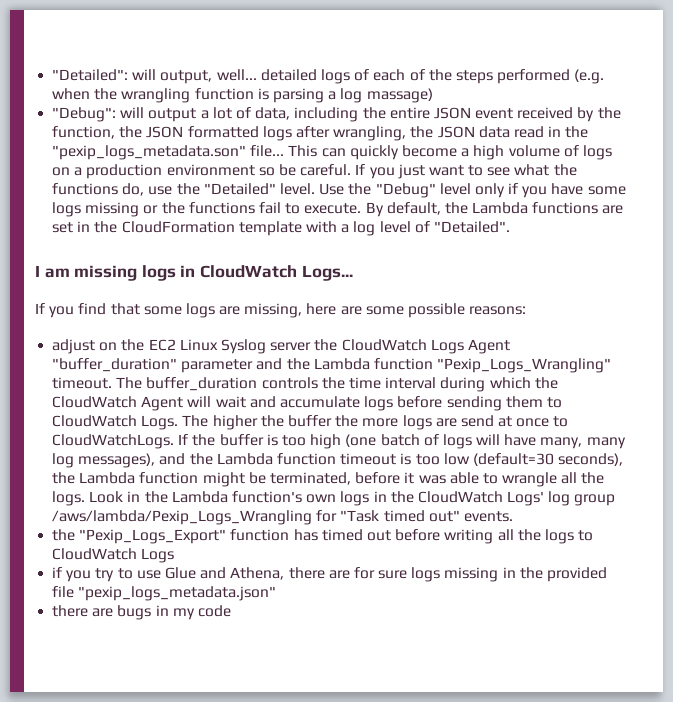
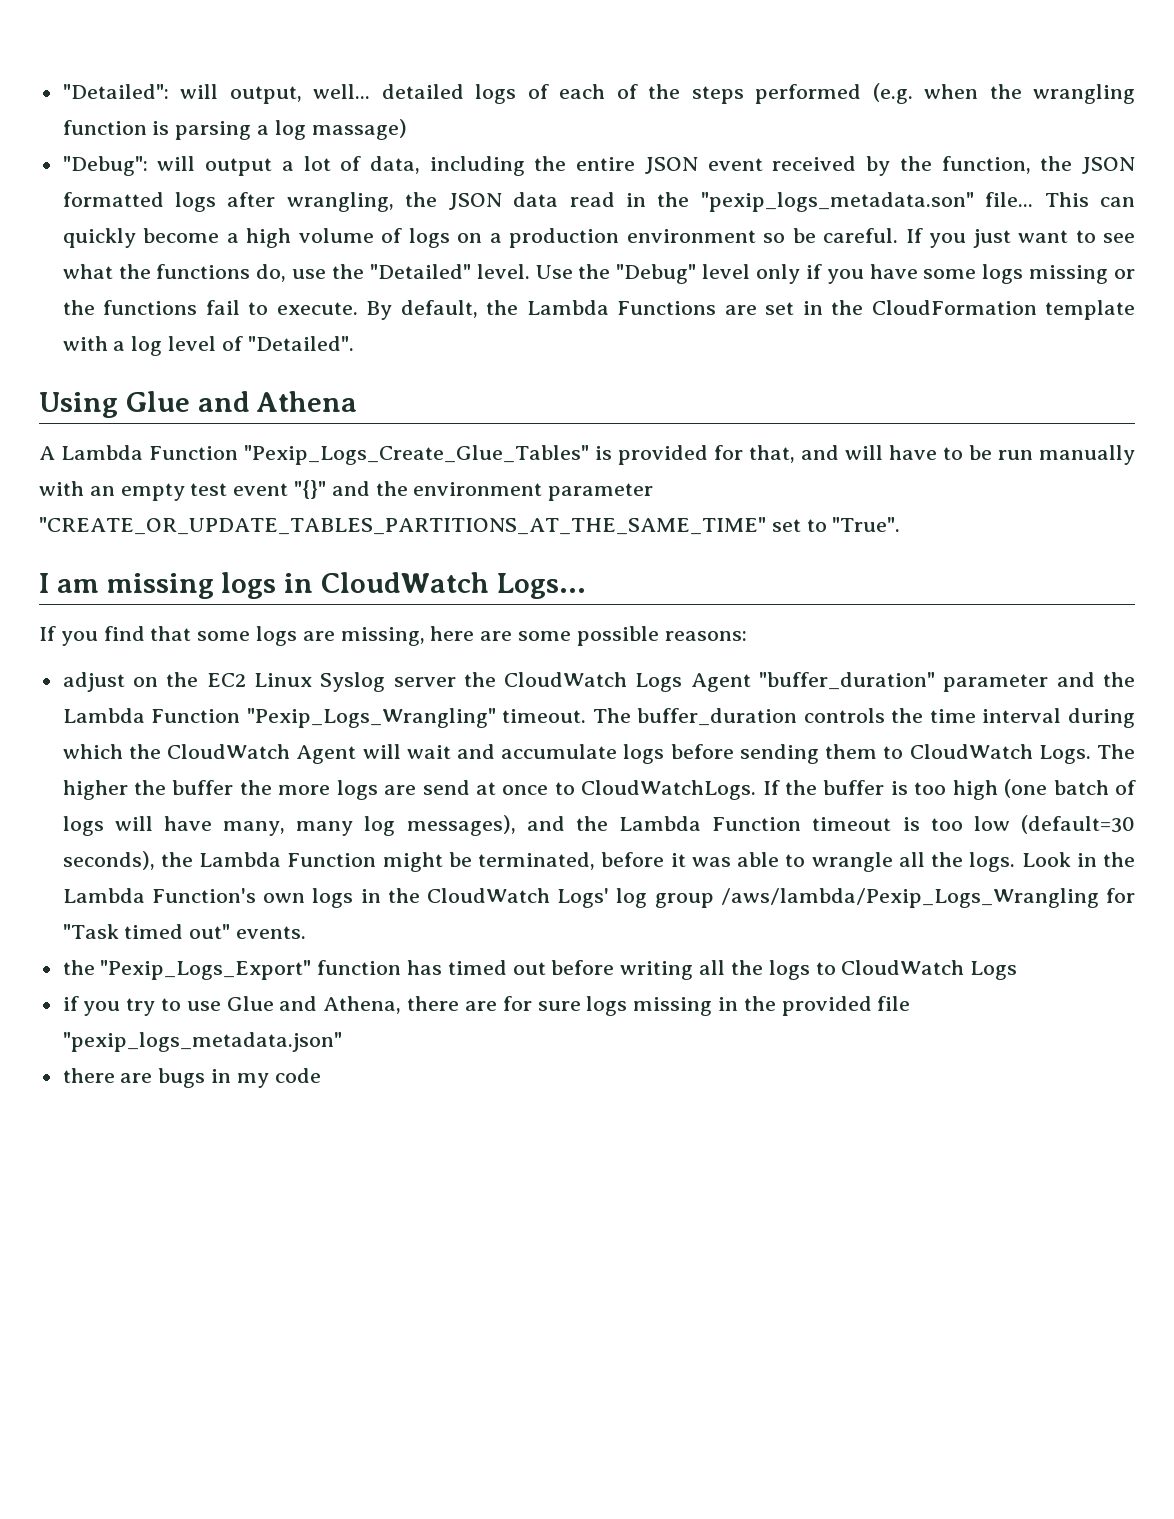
[532,202,599,214] functions -> [617,301,717,315] Functions
(510, 227) none -> [39,391,358,418] [39,445,1135,465] [39,480,654,501] [39,517,901,535] // Using Glue and Athena // A Lambda Function "Pexip_Logs_Create_Glue_Tables" is provided for that, and will have to be run manually with an empty test event "{}" and the environment parameter "CREATE_OR_UPDATE_TABLES_PARTITIONS_AT_THE_SAME_TIME" set to "True".
[373,358,433,370] function -> [151,709,241,723] Function
[276,453,336,465] function -> [712,817,802,831] Function
[139,472,199,484] function -> [287,853,377,867] Function
[231,491,302,503] function's -> [151,888,256,903] Function's

